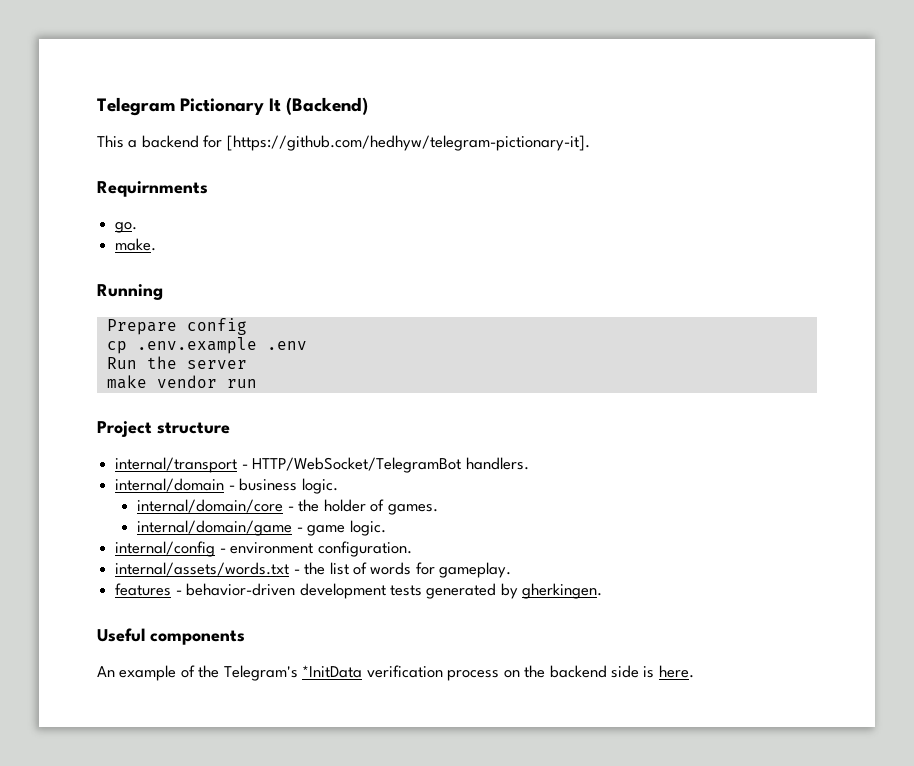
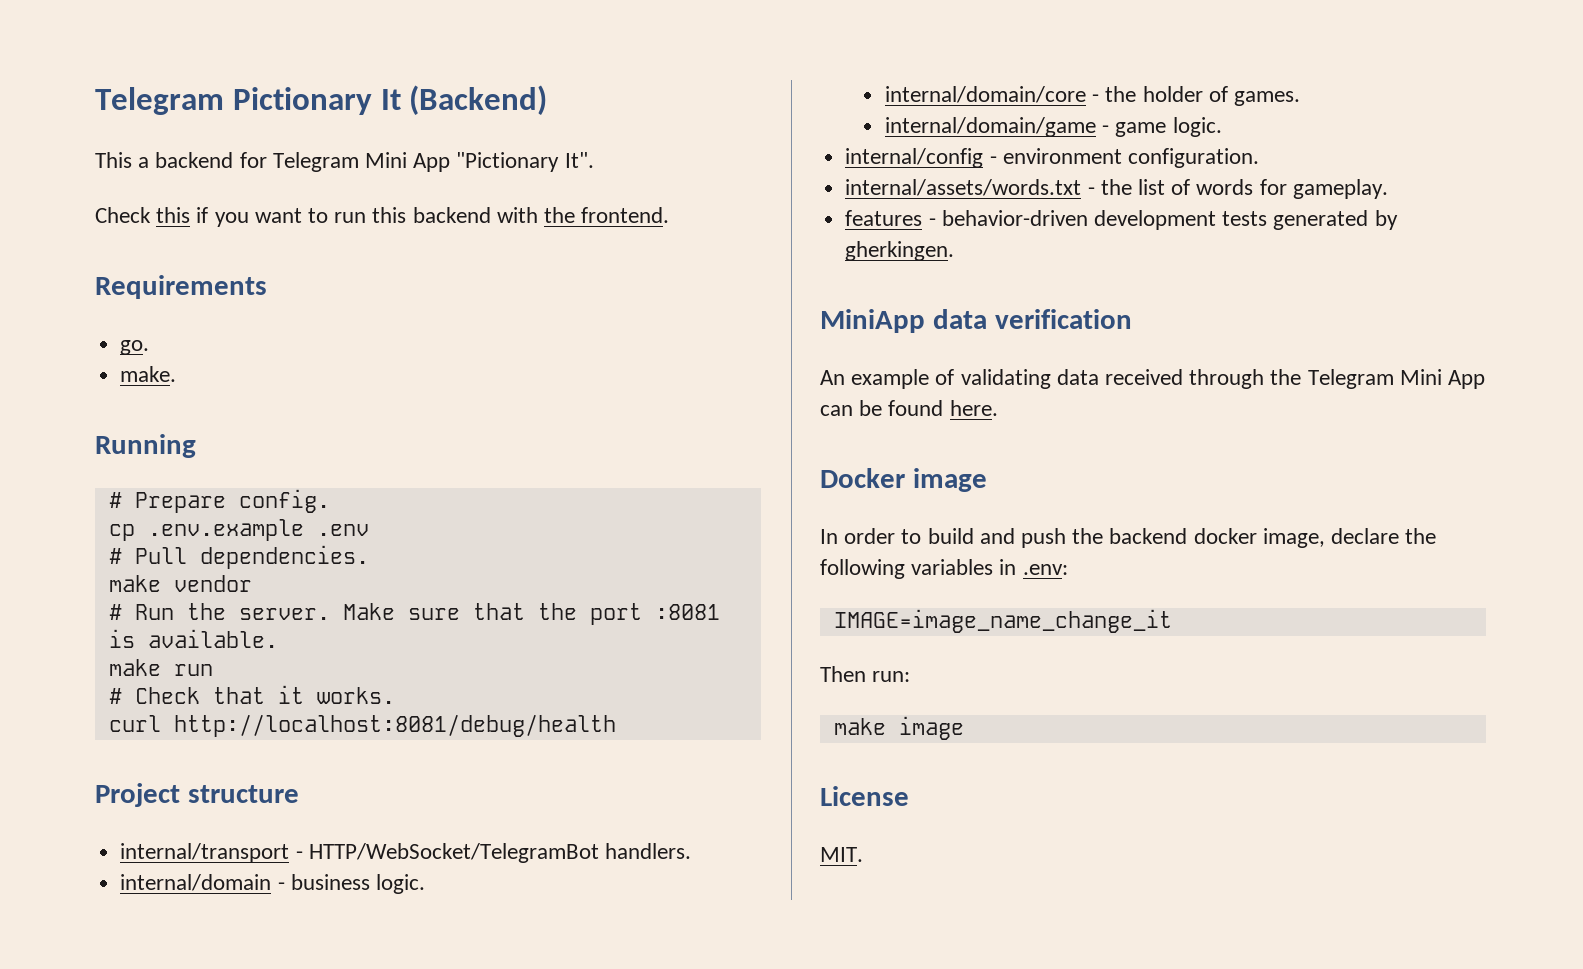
[226,135,590,151] [97,181,208,197] [https://github.com/hedhyw/telegram-pictionary-it]. // Requirnments -> [272,152,594,172] [95,207,670,227] [95,275,267,299] Telegram Mini App "Pictionary It". // Check this if you want to run this backend with the frontend. // Requirements
[106,318,247,335] Prepare config -> [108,489,330,513] # Prepare config.
[106,356,247,369] Run the server -> [108,545,369,569] # Pull dependencies.
[226,379,257,388] run -> [108,603,720,625] [108,629,278,648] [108,659,213,676] [108,685,395,704] [108,714,616,737] // # Run the server. Make sure that the port :8081 is available. // make run // # Check that it works. // curl http://localhost:8081/debug/health
[97,628,245,645] Useful components -> [820,309,1132,333] MiniApp data verification
[198,665,694,681] the Telegram's *InitData verification process on the backend side is here. -> [960,369,1486,389] [820,400,998,416] [820,468,987,492] [820,528,1437,548] [820,559,1068,579] [833,609,1172,633] [820,666,911,682] [833,716,964,740] [820,786,909,806] [820,847,863,862] validating data received through the Telegram Mini App can be found here. // Docker image // In order to build and push the backend docker image, declare the following variables in .env: // IMAGE=image_name_change_it // Then run: // make image // License // MIT.

